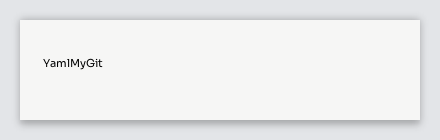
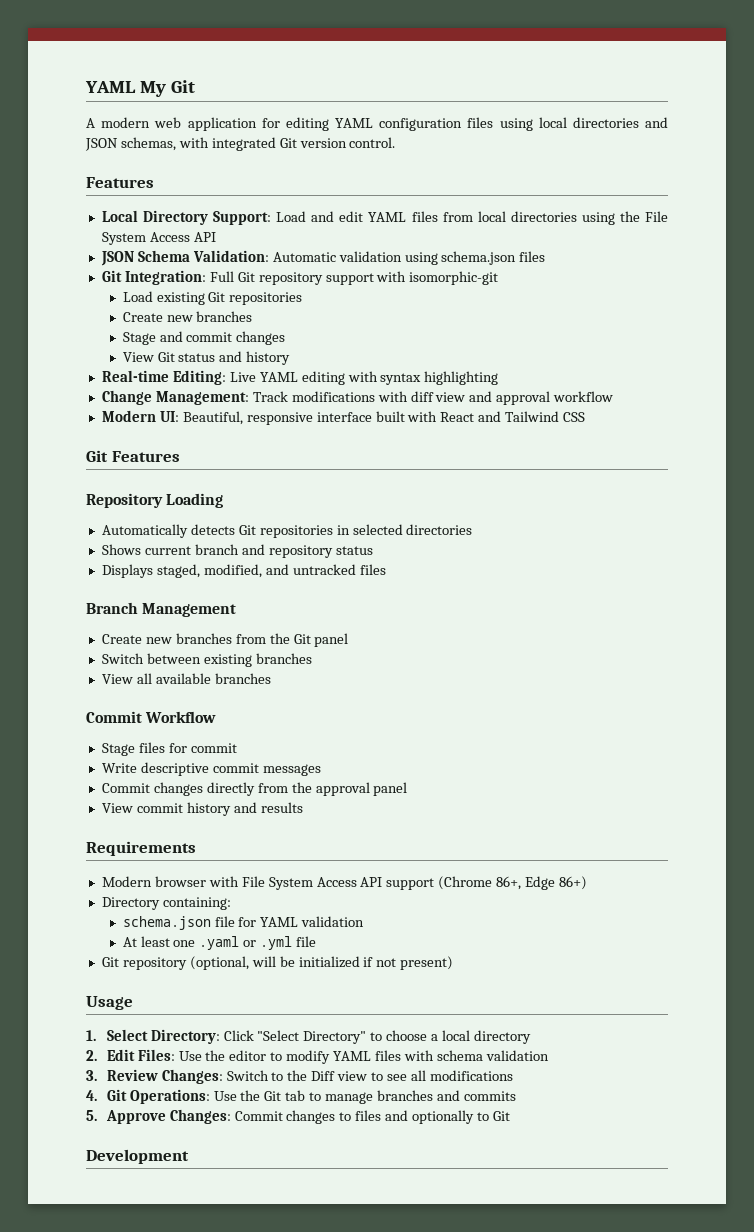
[43,58,103,70] YamlMyGit -> [85,80,195,97] [86,117,669,131] [85,137,396,151] [86,177,154,188] [101,210,668,225] [101,232,216,245] [100,250,546,266] [101,270,499,285] [122,291,303,305] [122,311,253,322] [122,331,286,345] [122,351,291,365] [101,370,499,385] [101,390,614,405] [101,410,586,425] [86,450,180,462] [86,493,224,508] [101,524,473,538] [101,544,373,558] [101,564,386,578] [86,602,237,617] [101,633,349,647] [101,653,312,667] [101,673,271,684] [86,711,217,723] [101,742,237,756] [101,762,321,776] [101,782,408,796] [101,802,303,816] [86,841,196,856] [101,876,588,890] [101,897,231,910] [122,916,365,930] [122,936,317,950] [101,956,454,970] [86,996,133,1010] [86,1029,531,1044] [86,1049,549,1064] [86,1069,513,1084] [86,1089,516,1104] [86,1109,510,1124] [86,1149,189,1164] YAML My Git // A modern web application for editing YAML configuration files using local directories and JSON schemas, with integrated Git version control. // Features // Local Directory Support: Load and edit YAML files from local directories using the File System Access API // JSON Schema Validation: Automatic validation using schema.json files // Git Integration: Full Git repository support with isomorphic-git // Load existing Git repositories // Create new branches // Stage and commit changes // View Git status and history // Real-time Editing: Live YAML editing with syntax highlighting // Change Management: Track modifications with diff view and approval workflow // Modern UI: Beautiful, responsive interface built with React and Tailwind CSS // Git Features // Repository Loading // Automatically detects Git repositories in selected directories // Shows current branch and repository status // Displays staged, modified, and untracked files // Branch Management // Create new branches from the Git panel // Switch between existing branches // View all available branches // Commit Workflow // Stage files for commit // Write descriptive commit messages // Commit changes directly from the approval panel // View commit history and results // Requirements // Modern browser with File System Access API support (Chrome 86+, Edge 86+) // Directory containing: // schema.json file for YAML validation // At least one .yaml or .yml file // Git repository (optional, will be initialized if not present) // Usage // 1. Select Directory: Click "Select Directory" to choose a local directory // 2. Edit Files: Use the editor to modify YAML files with schema validation // 3. Review Changes: Switch to the Diff view to see all modifications // 4. Git Operations: Use the Git tab to manage branches and commits // 5. Approve Changes: Commit changes to files and optionally to Git // Development

